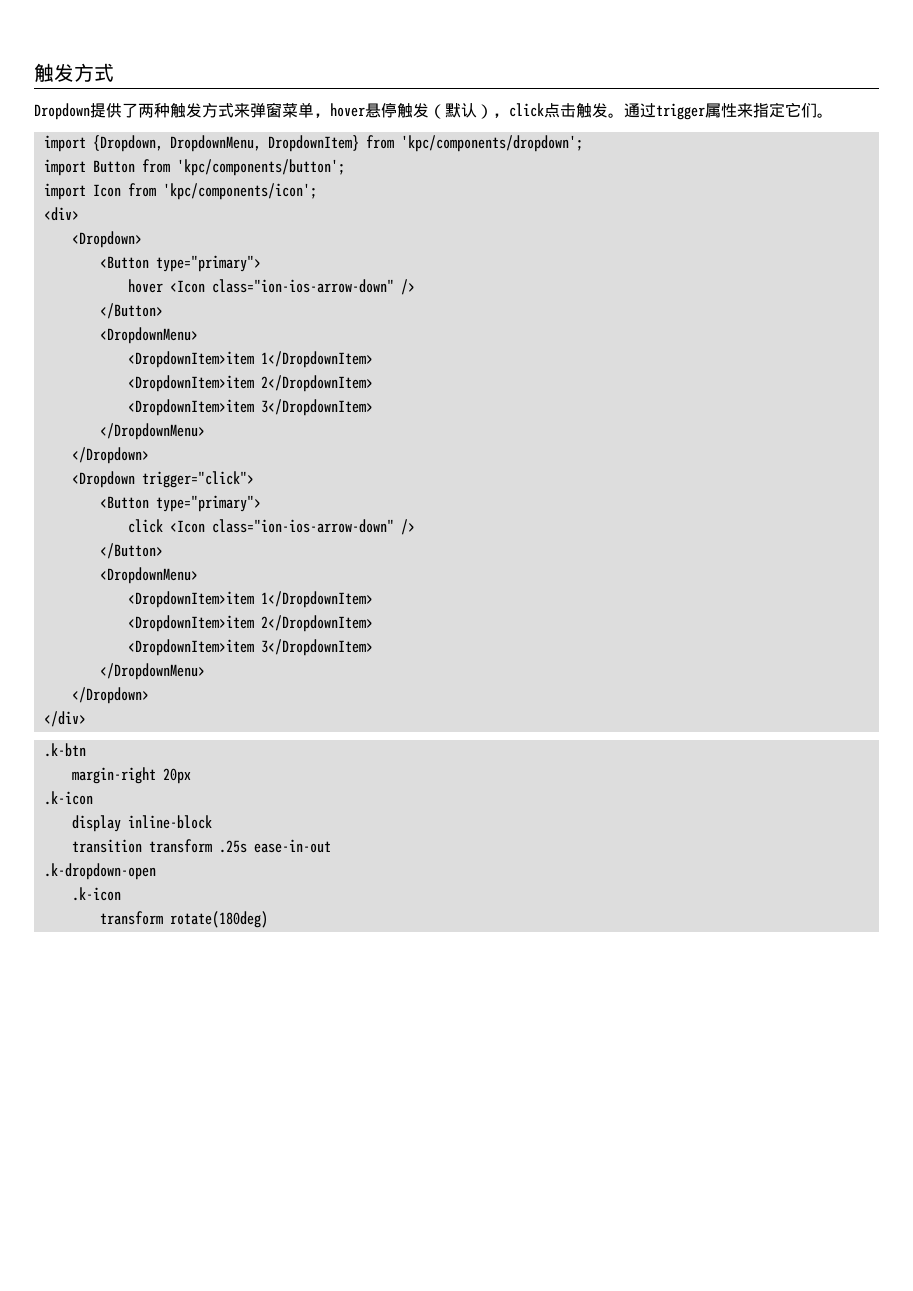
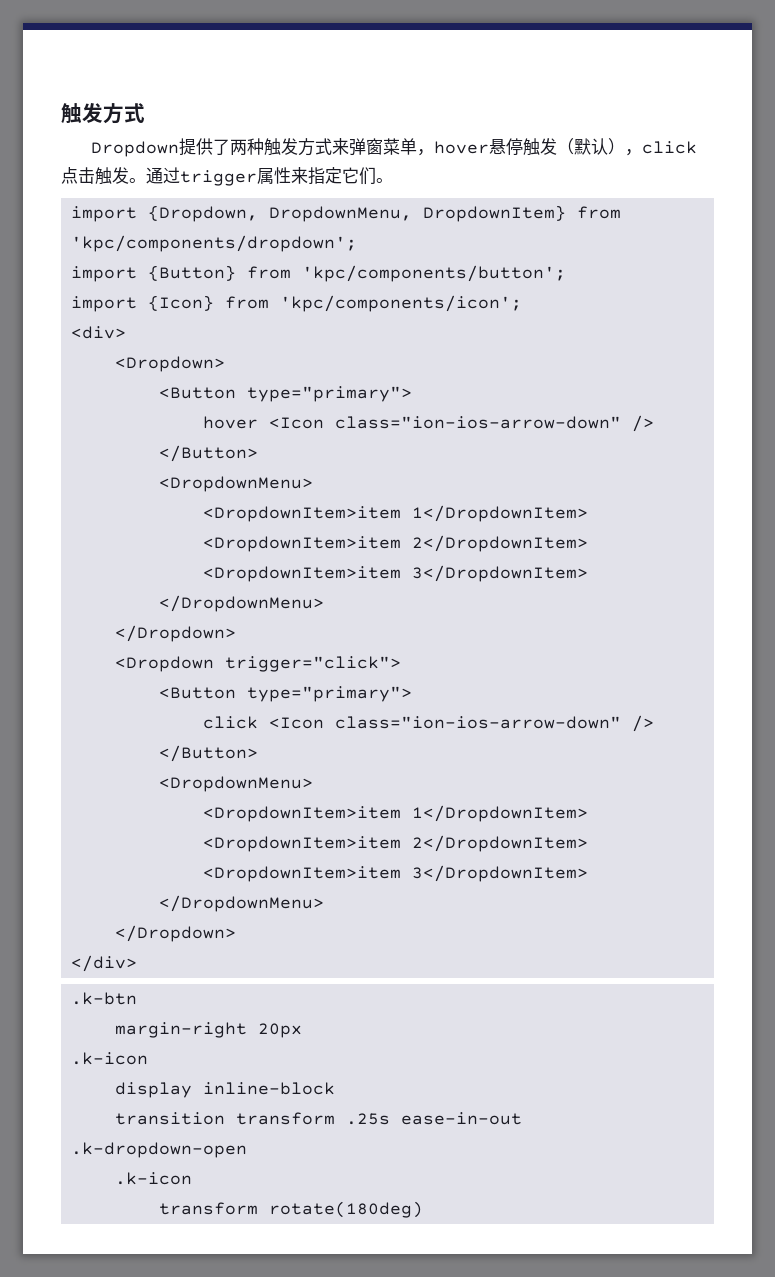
[92,160,135,173] Button -> [148,265,237,281] {Button}
[92,184,121,197] Icon -> [148,295,215,311] {Icon}

